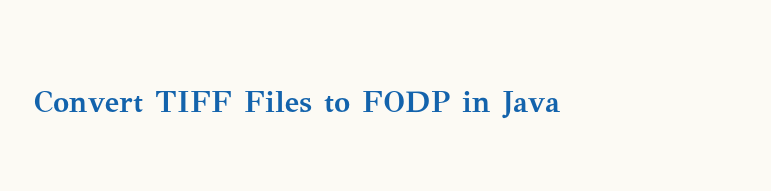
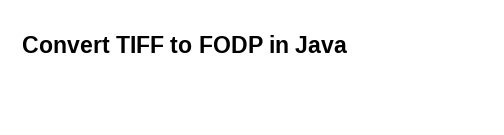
[243,91,312,113] Files -> (165, 44) none

